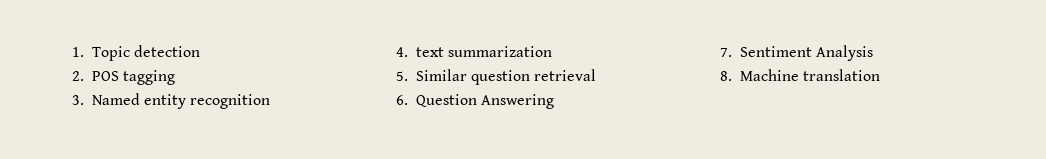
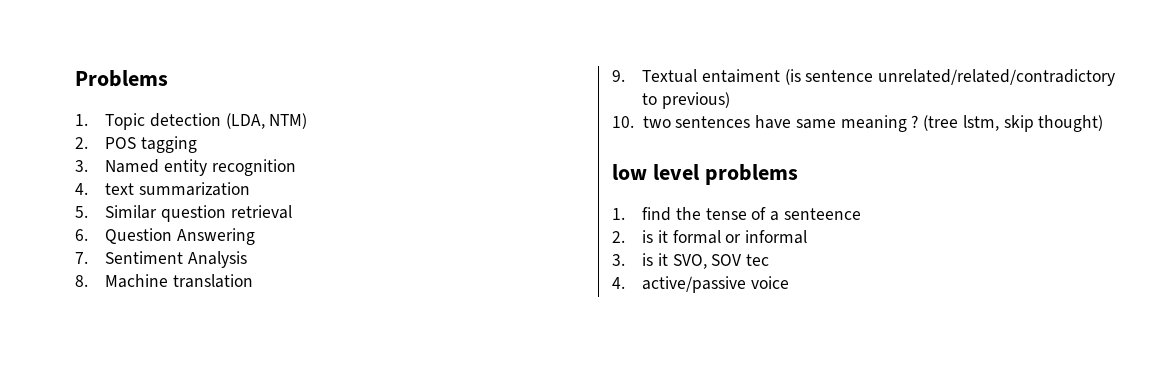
(72, 52) none -> [75,70,168,87] Problems //
(200, 51) none -> [225,113,308,129] (LDA, NTM)
(880, 75) none -> [612,69,1116,86] [642,92,730,109] [612,115,1104,132] [612,164,798,185] [612,207,861,221] [612,230,808,244] [612,253,770,269] [612,276,789,293] // 9. Textual entaiment (is sentence unrelated/related/contradictory to previous) // 10. two sentences have same meaning ? (tree lstm, skip thought) // low level problems // 1. find the tense of a senteence // 2. is it formal or informal // 3. is it SVO, SOV tec // 4. active/passive voice

